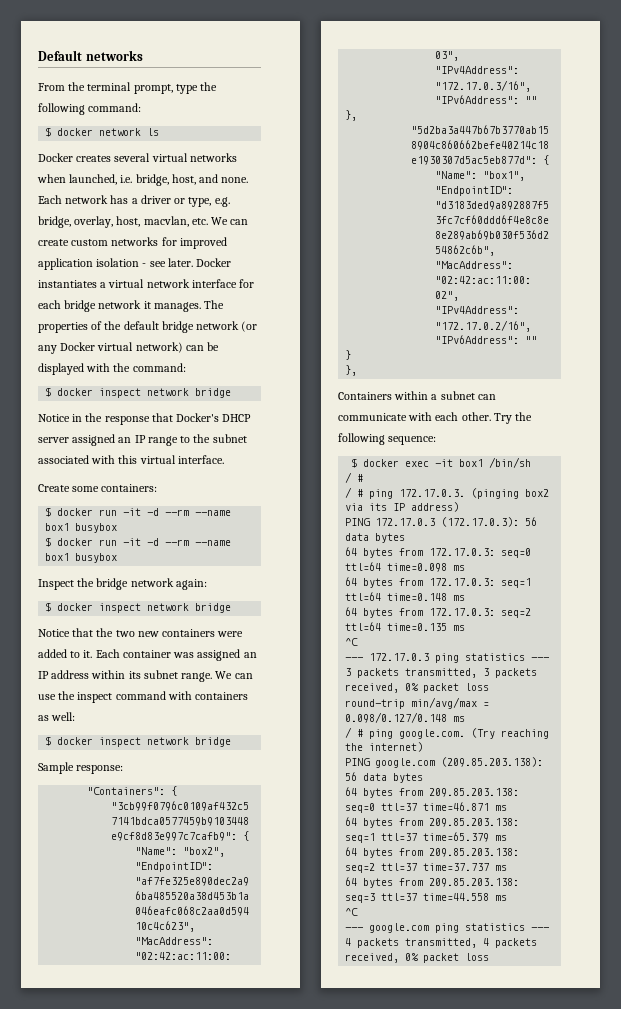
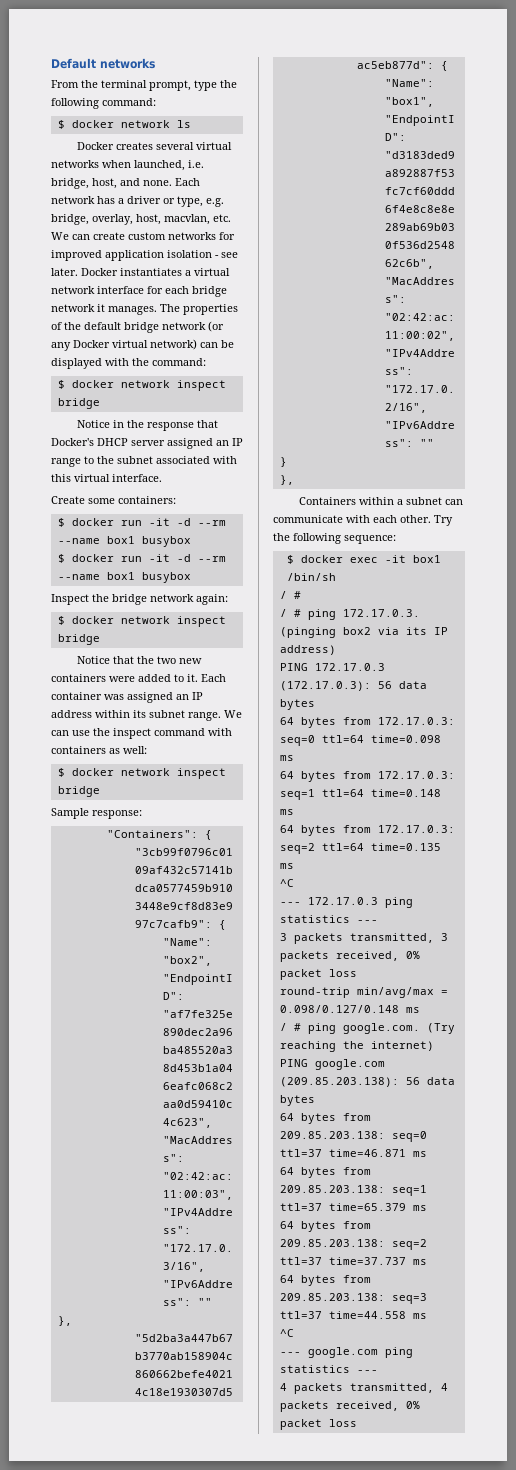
[99,388,190,398] inspect network -> [120,380,226,391] network inspect
[99,603,190,613] inspect network -> [120,616,226,627] network inspect
[99,737,190,747] inspect network -> [120,768,226,779] network inspect

